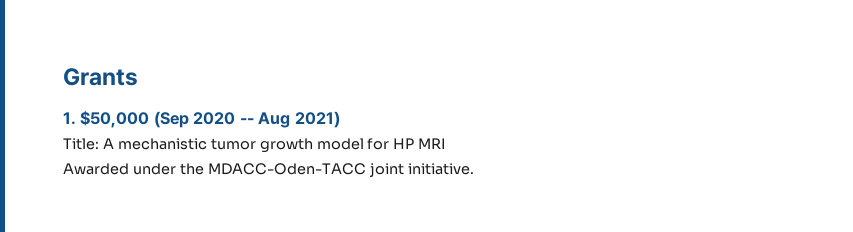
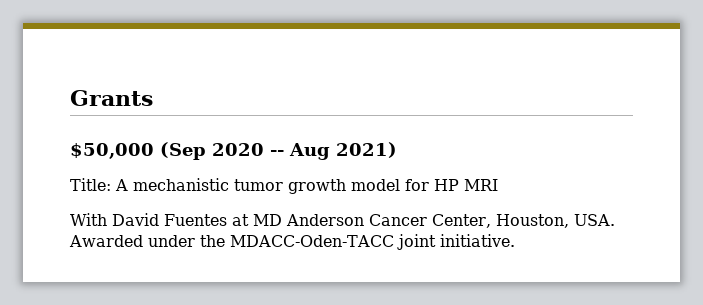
[63,112,76,125] 1. -> (153, 98) none
(447, 143) none -> [70,213,615,228] With David Fuentes at MD Anderson Cancer Center, Houston, USA.

